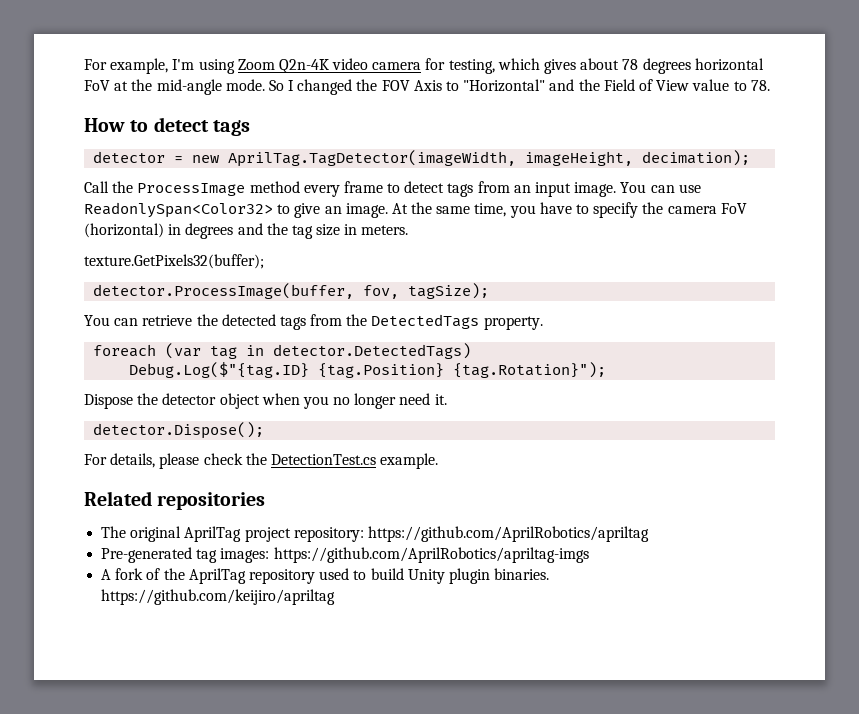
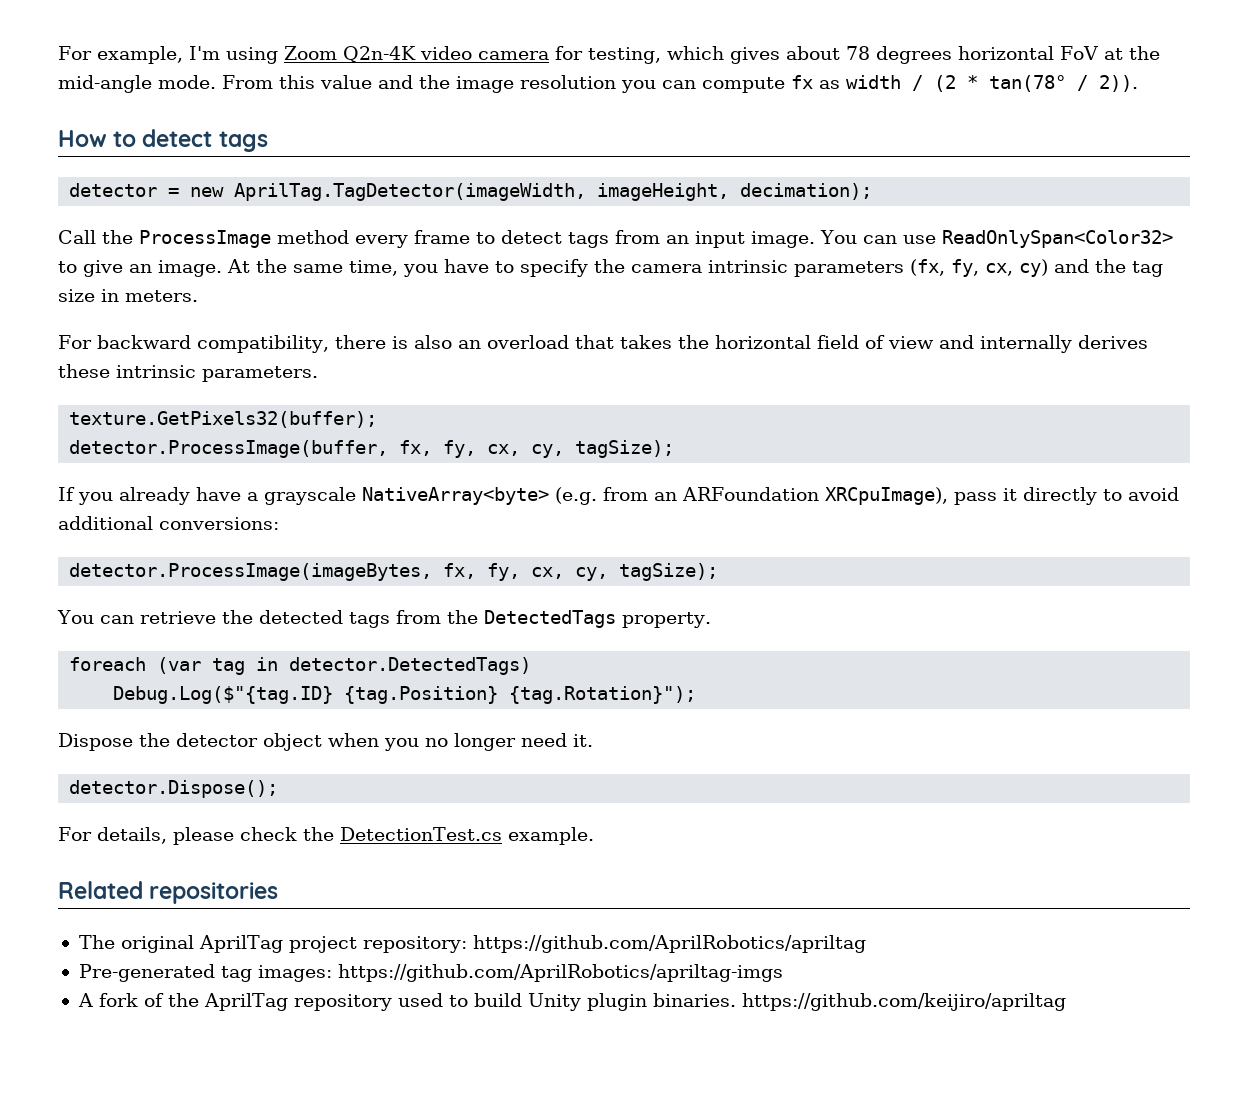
[268,79,770,95] So I changed the FOV Axis to "Horizontal" and the Field of View value to 78. -> [222,75,1138,93] From this value and the image resolution you can compute fx as width / (2 * tan(78° / 2)).
[84,202,273,218] ReadonlySpan<Color32> -> [941,230,1173,248] ReadOnlySpan<Color32>
[720,203,747,214] [84,223,234,239] FoV (horizontal) in degrees -> [708,259,1048,277] intrinsic parameters (fx, fy, cx, cy)
[84,254,264,269] [93,283,400,299] texture.GetPixels32(buffer); // detector.ProcessImage(buffer, fov, -> [58,335,1148,353] [58,364,318,382] [69,411,378,428] [69,440,675,458] [58,487,1179,505] [58,516,279,530] [69,563,609,581] For backward compatibility, there is also an overload that takes the horizontal field of view and internally derives these intrinsic parameters. // texture.GetPixels32(buffer); // detector.ProcessImage(buffer, fx, fy, cx, cy, tagSize); // If you already have a grayscale NativeArray<byte> (e.g. from an ARFoundation XRCpuImage), pass it directly to avoid additional conversions: // detector.ProcessImage(imageBytes, fx, fy, cx, cy,

